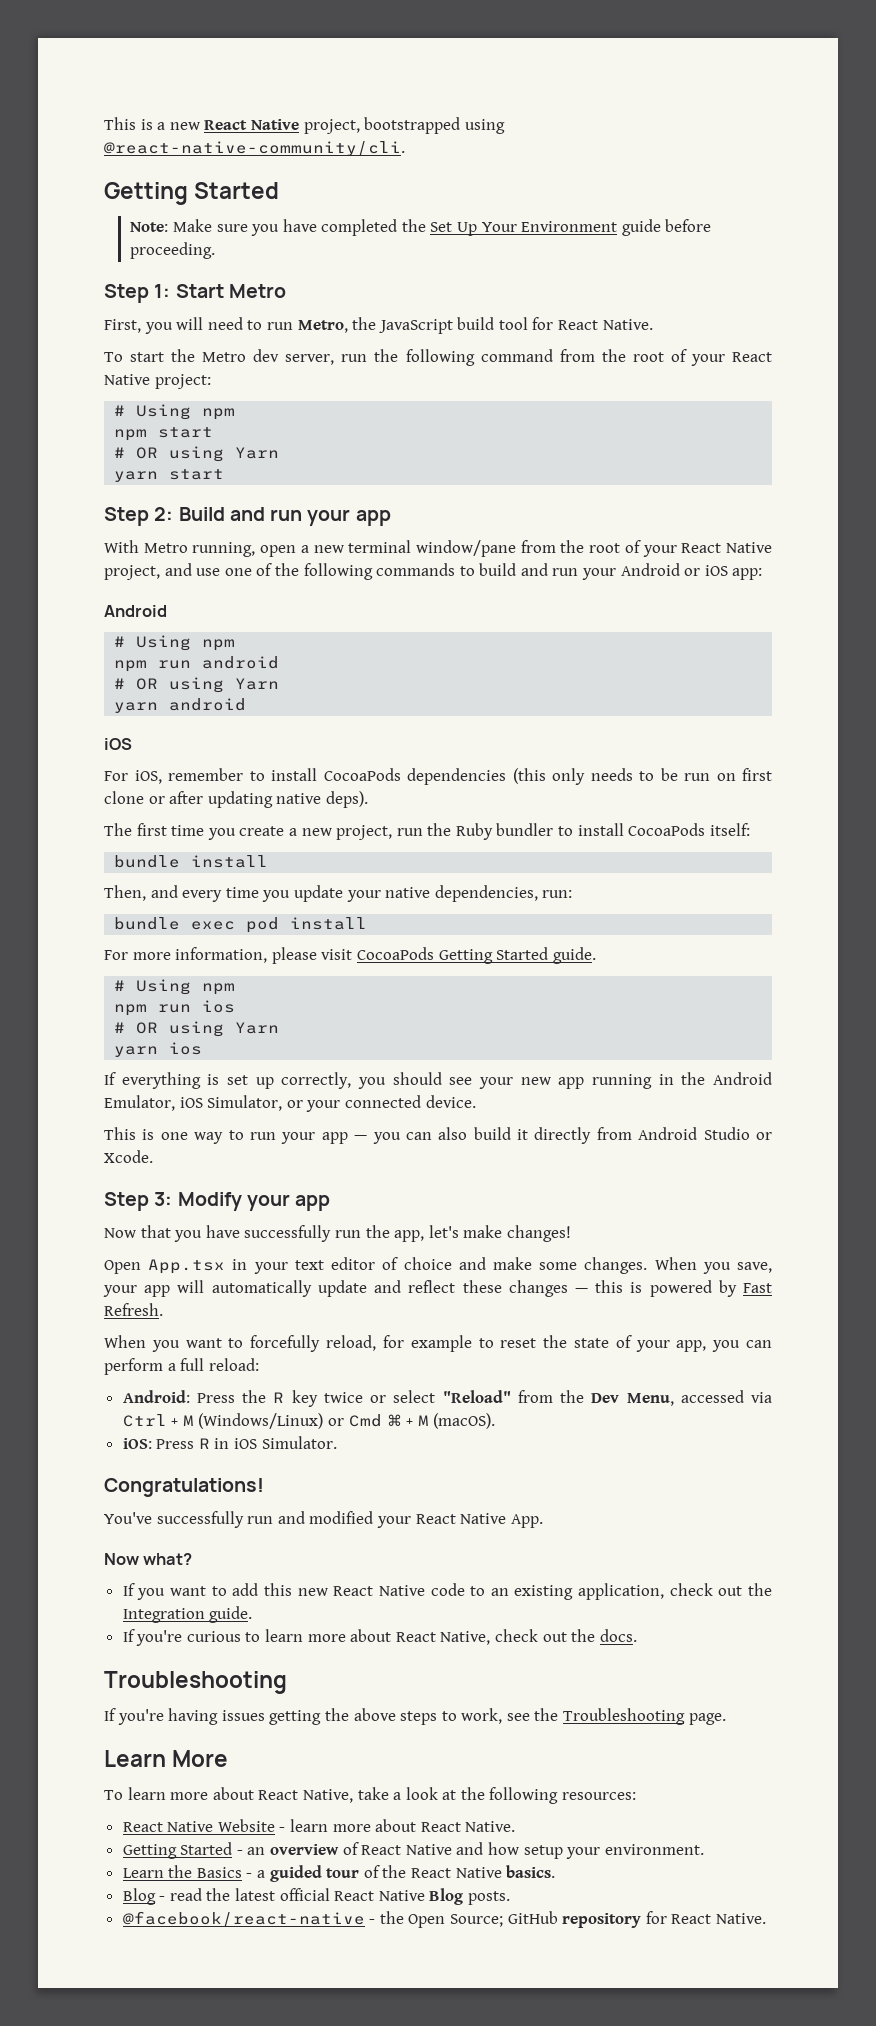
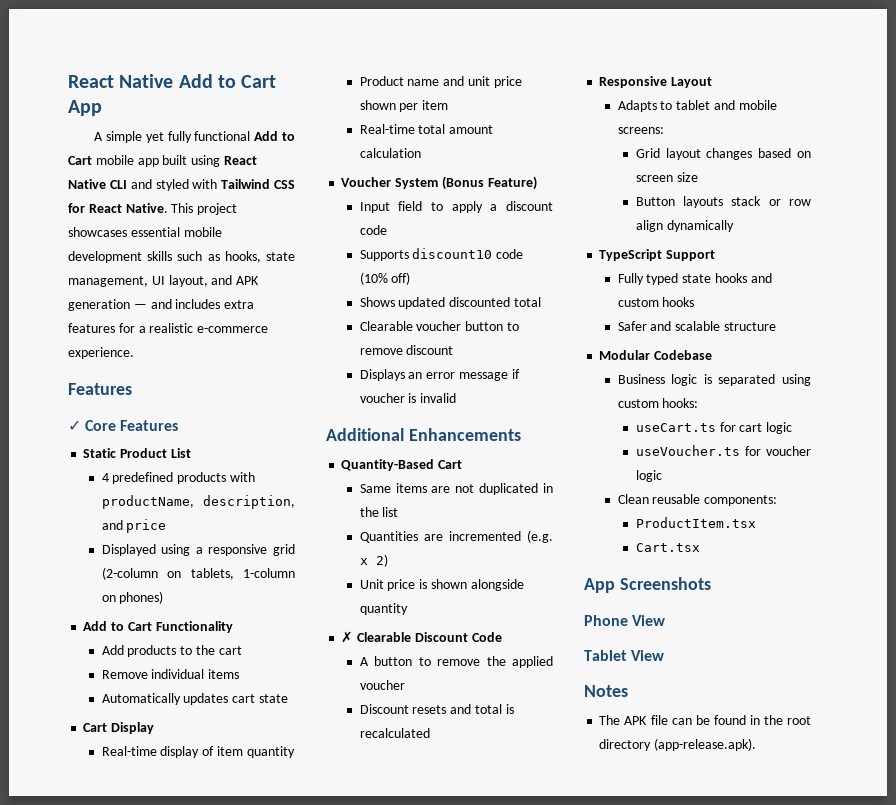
[104,117,505,134] [104,141,405,156] [104,182,280,205] [130,219,712,236] [130,242,216,259] [104,284,286,303] [104,317,653,334] [104,349,773,366] [104,374,211,389] [114,404,236,420] [114,427,214,441] [114,446,280,462] [114,469,225,482] [104,507,391,526] [104,540,772,557] [104,563,763,580] [104,605,167,617] [114,635,236,651] [114,656,280,672] [114,677,280,693] [114,698,247,713] [104,738,132,750] [104,768,772,785] [104,791,368,808] [104,823,750,840] [114,855,269,868] [104,885,573,902] [114,917,368,933] [104,947,596,964] [114,979,236,995] [114,1000,236,1016] [114,1021,280,1037] [114,1042,203,1057] [104,1072,772,1089] [104,1095,476,1112] [104,1127,773,1144] [104,1150,153,1163] [104,1192,331,1211] [104,1225,571,1242] [104,1257,772,1274] [103,1280,772,1297] [104,1303,163,1316] [104,1335,772,1352] [104,1358,259,1375] [122,1390,772,1407] [122,1413,496,1429] [122,1436,337,1449] [104,1478,264,1497] [104,1511,543,1528] [104,1553,193,1565] [122,1583,772,1600] [122,1606,253,1623] [122,1629,637,1646] [104,1671,287,1694] [104,1708,726,1725] [104,1750,229,1767] [104,1787,637,1804] [122,1819,516,1832] [122,1842,704,1859] [122,1865,556,1882] [122,1888,511,1905] [122,1911,767,1928] This is a new React Native project, bootstrapped using @react-native-community/cli. // Getting Started // Note: Make sure you have completed the Set Up Your Environment guide before proceeding. // Step 1: Start Metro // First, you will need to run Metro, the JavaScript build tool for React Native. // To start the Metro dev server, run the following command from the root of your React Native project: // # Using npm // npm start // # OR using Yarn // yarn start // Step 2: Build and run your app // With Metro running, open a new terminal window/pane from the root of your React Native project, and use one of the following commands to build and run your Android or iOS app: // Android // # Using npm // npm run android // # OR using Yarn // yarn android // iOS // For iOS, remember to install CocoaPods dependencies (this only needs to be run on first clone or after updating native deps). // The first time you create a new project, run the Ruby bundler to install CocoaPods itself: // bundle install // Then, and every time you update your native dependencies, run: // bundle exec pod install // For more information, please visit CocoaPods Getting Started guide. // # Using npm // npm run ios // # OR using Yarn // yarn ios // If everything is set up correctly, you should see your new app running in the Android Emulator, iOS Simulator, or your connected device. // This is one way to run your app — you can also build it directly from Android Studio or Xcode. // Step 3: Modify your app // Now that you have successfully run the app, let's make changes! // Open App.tsx in your text editor of choice and make some changes. When you save, your app will automatically update and reflect these changes — this is powered by Fast Refresh. // When you want to forcefully reload, for example to reset the state of your app, you can perform a full reload: // Android: Press the R key twice or select "Reload" from the Dev Menu, accessed via Ctrl + M (Windows/Linux) or Cmd ⌘ + M (macOS). // iOS: Press R in iOS Simulator. // Congratulations! // You've successfully run and modified your React Native App. // Now what? // If you want to add this new React Native code to an existing application, check out the Integration guide. // If you're curious to learn more about React Native, check out the docs. // Troubleshooting // If you're having issues getting the above steps to work, see the Troubleshooting page. // Learn More // To learn more about React Native, take a look at the following resources: // React Native Website - learn more about React Native. // Getting Started - an overview of React Native and how setup your environment. // Learn the Basics - a guided tour of the React Native basics. // Blog - read the latest official React Native Blog posts. // @facebook/react-native - the Open Source; GitHub repository for React Native. -> [68,74,277,88] [68,100,102,116] [94,131,295,143] [68,155,257,167] [68,179,295,191] [68,203,238,215] [68,227,222,237] [68,251,295,263] [68,275,260,287] [68,299,255,311] [68,323,269,333] [68,347,134,359] [68,383,132,395] [68,420,179,431] [83,448,191,458] [101,472,255,484] [101,495,295,509] [101,519,167,533] [101,544,295,556] [101,567,295,580] [101,591,164,604] [83,621,233,633] [101,645,242,657] [101,669,240,679] [101,693,288,705] [83,722,155,734] [101,746,295,758] [359,76,522,88] [359,100,449,112] [359,124,494,134] [359,148,421,158] [341,176,537,190] [359,201,553,213] [359,225,387,235] [359,248,524,261] [359,272,411,285] [359,297,541,309] [359,321,519,331] [359,345,454,355] [359,369,520,381] [359,393,457,403] [326,428,521,441] [341,459,463,471] [359,483,553,495] [359,507,399,517] [359,530,553,543] [359,554,388,567] [359,579,524,591] [359,603,408,615] [341,631,502,643] [359,656,553,668] [359,680,405,690] [359,704,514,714] [359,728,430,738] [599,76,713,88] [617,100,777,112] [617,127,664,134] [635,148,811,160] [635,172,698,182] [635,196,811,208] [635,220,734,232] [599,249,716,261] [617,273,772,285] [617,297,695,307] [617,321,776,331] [599,350,713,360] [617,374,811,386] [617,398,699,408] [635,422,793,434] [635,445,811,456] [635,470,662,482] [617,494,778,506] [635,517,756,528] [635,543,700,552] [584,577,711,593] [584,615,666,626] [584,650,665,661] [584,685,628,697] [599,715,811,725] [599,738,757,751] React Native Add to Cart App // A simple yet fully functional Add to Cart mobile app built using React Native CLI and styled with Tailwind CSS for React Native. This project showcases essential mobile development skills such as hooks, state management, UI layout, and APK generation — and includes extra features for a realistic e-commerce experience. // Features // ✓ Core Features // Static Product List // 4 predefined products with productName, description, and price // Displayed using a responsive grid (2-column on tablets, 1-column on phones) // Add to Cart Functionality // Add products to the cart // Remove individual items // Automatically updates cart state // Cart Display // Real-time display of item quantity // Product name and unit price shown per item // Real-time total amount calculation // Voucher System (Bonus Feature) // Input field to apply a discount code // Supports discount10 code (10% off) // Shows updated discounted total // Clearable voucher button to remove discount // Displays an error message if voucher is invalid // Additional Enhancements // Quantity-Based Cart // Same items are not duplicated in the list // Quantities are incremented (e.g. x 2) // Unit price is shown alongside quantity // ✗ Clearable Discount Code // A button to remove the applied voucher // Discount resets and total is recalculated // Responsive Layout // Adapts to tablet and mobile screens: // Grid layout changes based on screen size // Button layouts stack or row align dynamically // TypeScript Support // Fully typed state hooks and custom hooks // Safer and scalable structure // Modular Codebase // Business logic is separated using custom hooks: // useCart.ts for cart logic // useVoucher.ts for voucher logic // Clean reusable components: // ProductItem.tsx // Cart.tsx // App Screenshots // Phone View // Tablet View // Notes // The APK file can be found in the root directory (app-release.apk).

